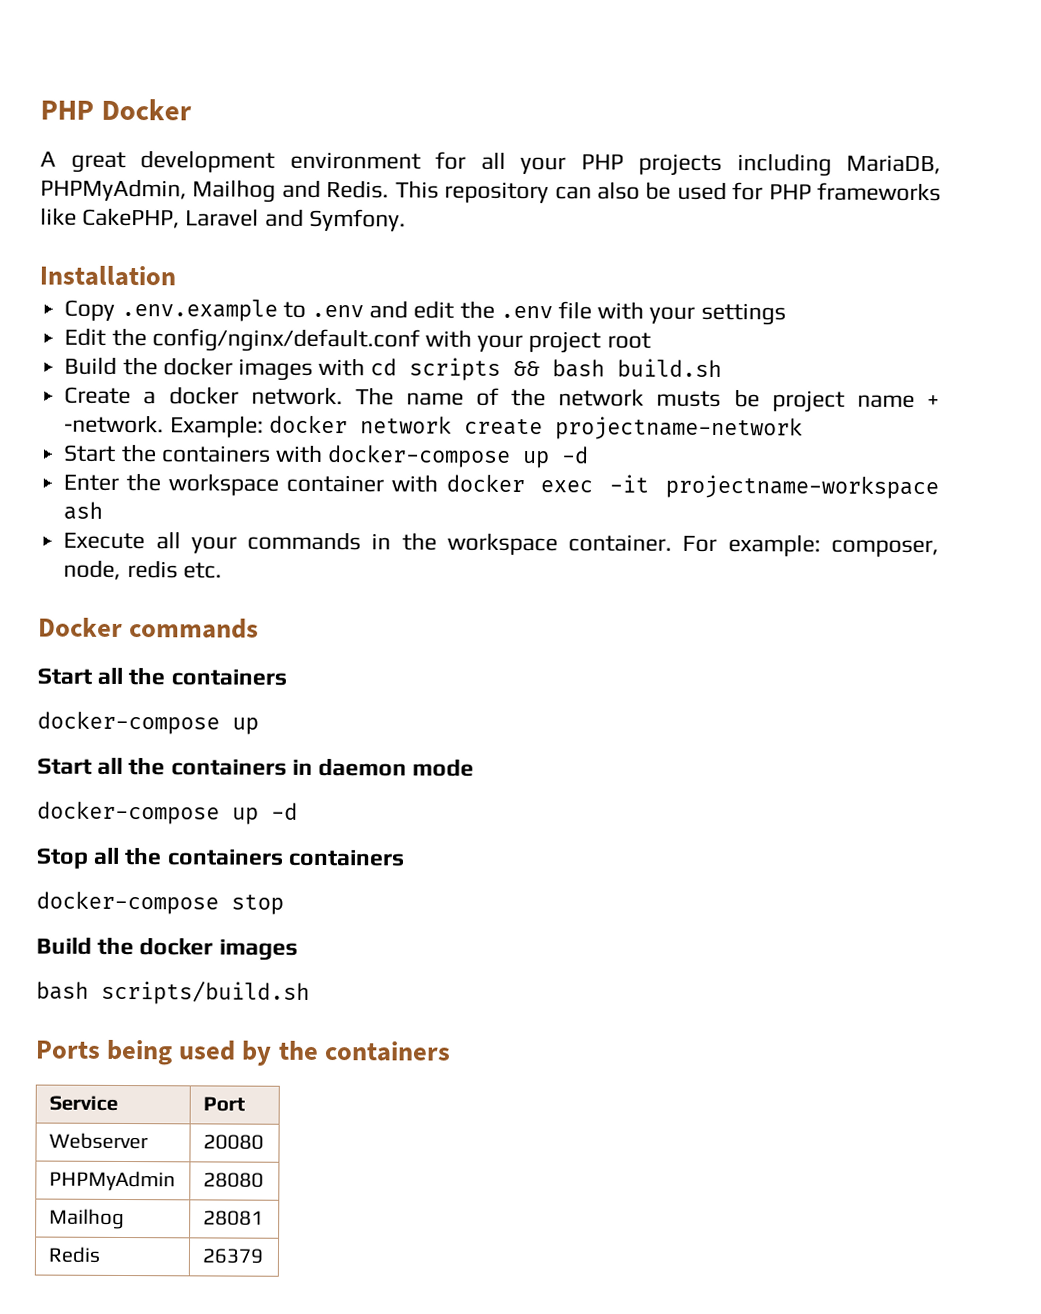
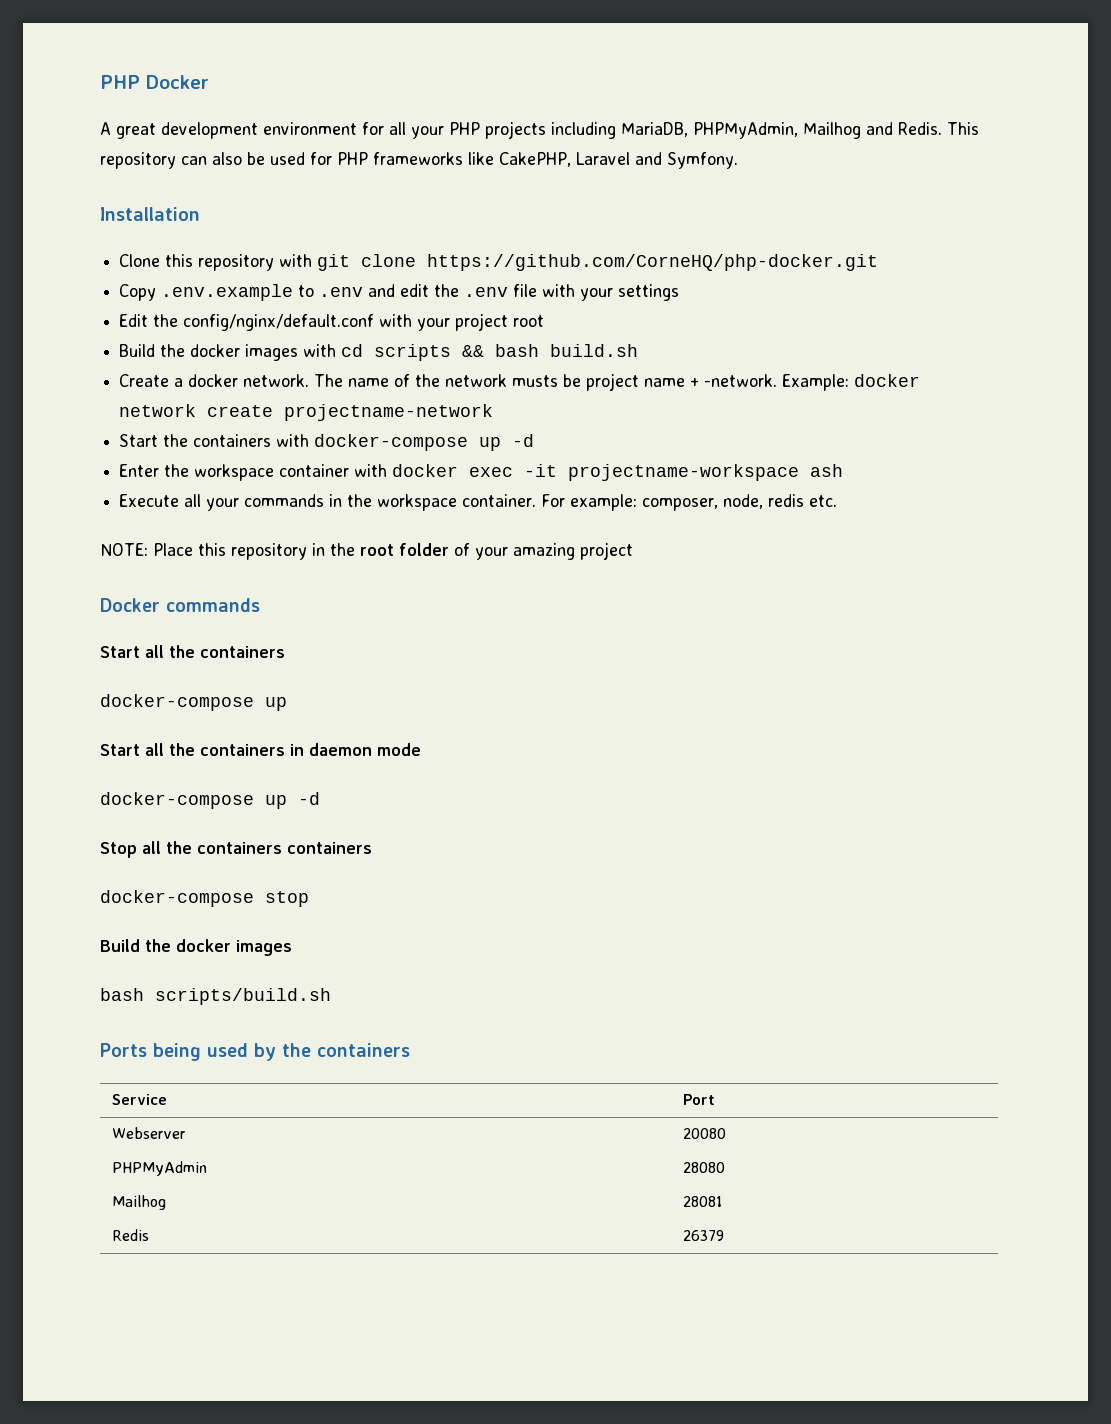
(176, 276) none -> [119,254,879,271] // Clone this repository with git clone https://github.com/CorneHQ/php-docker.git
(222, 570) none -> [100,542,633,560] // NOTE: Place this repository in the root folder of your amazing project

